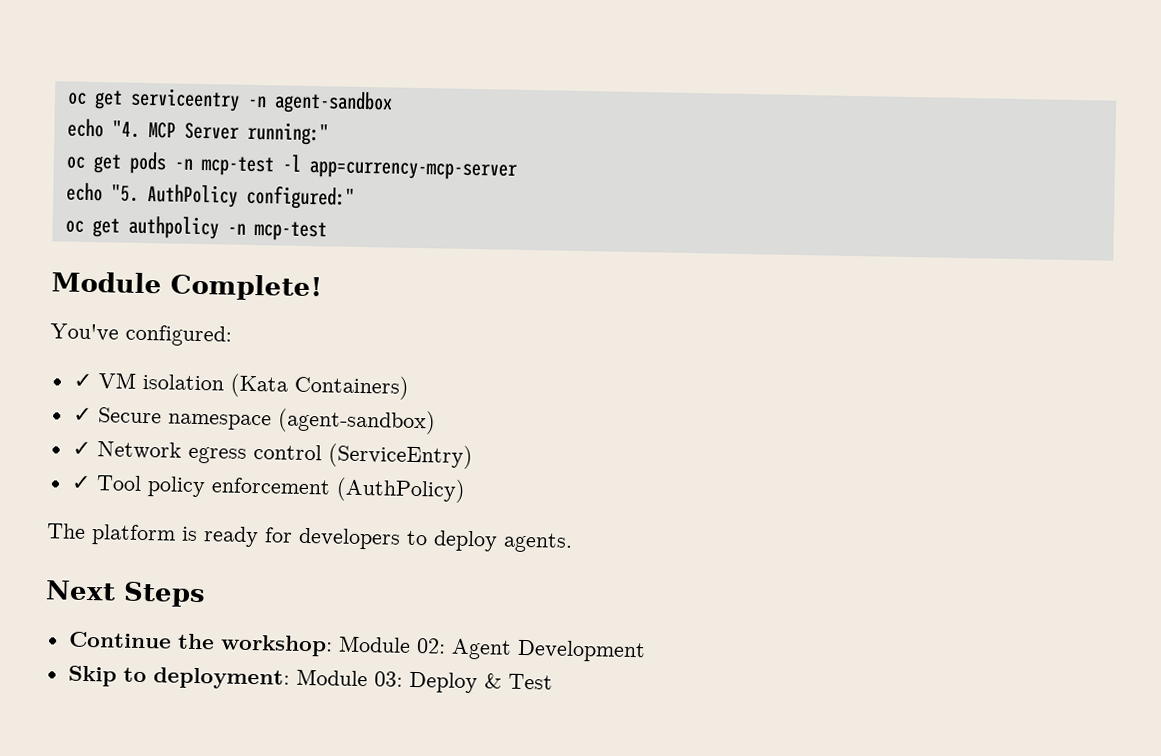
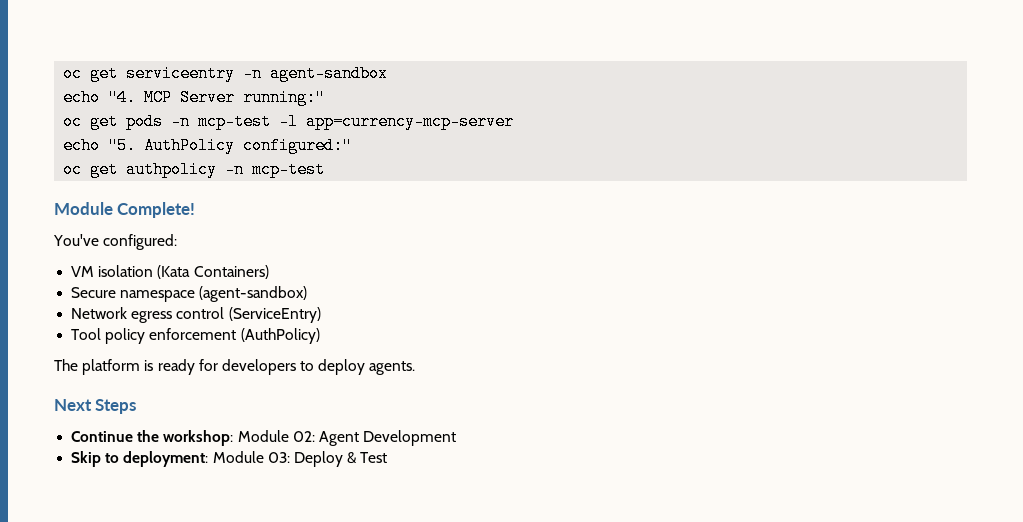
[72,373,92,389] ✓ -> (178, 242) none
[72,407,92,423] ✓ -> (269, 272) none
[71,441,91,457] ✓ -> (308, 294) none
[70,475,91,491] ✓ -> (321, 315) none

